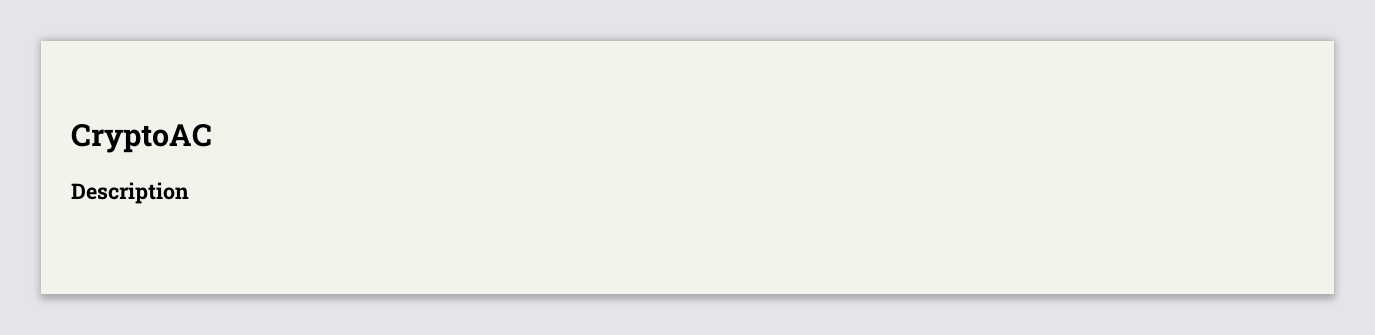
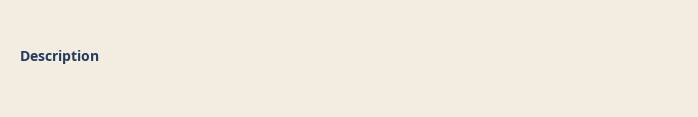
[71,124,212,153] CryptoAC // -> (20, 57) none

